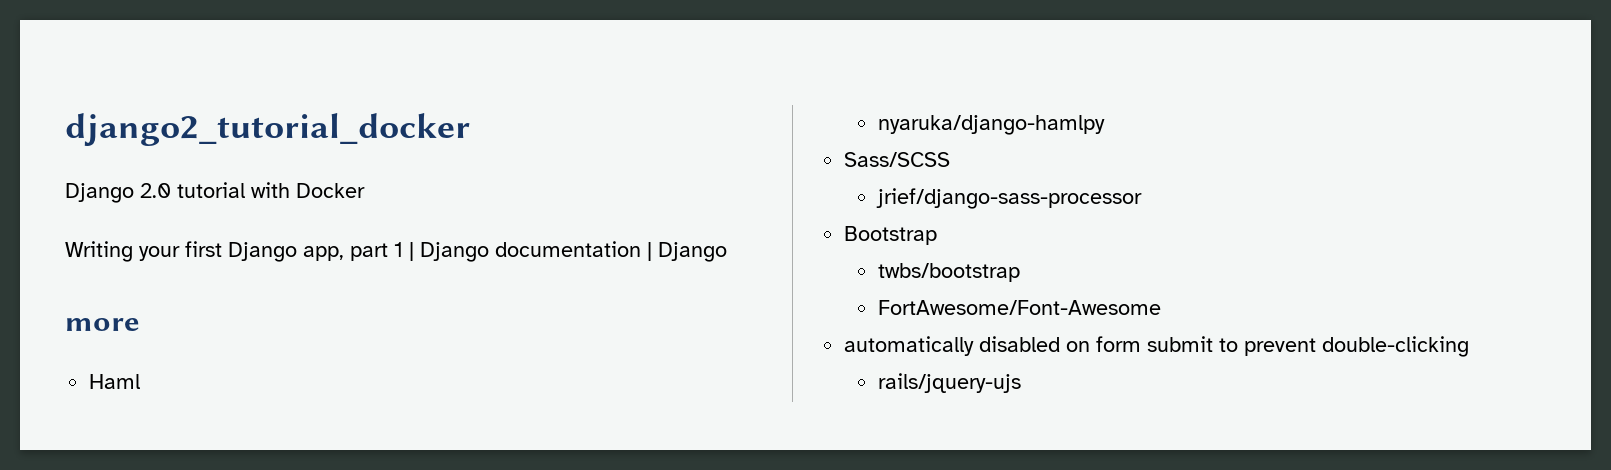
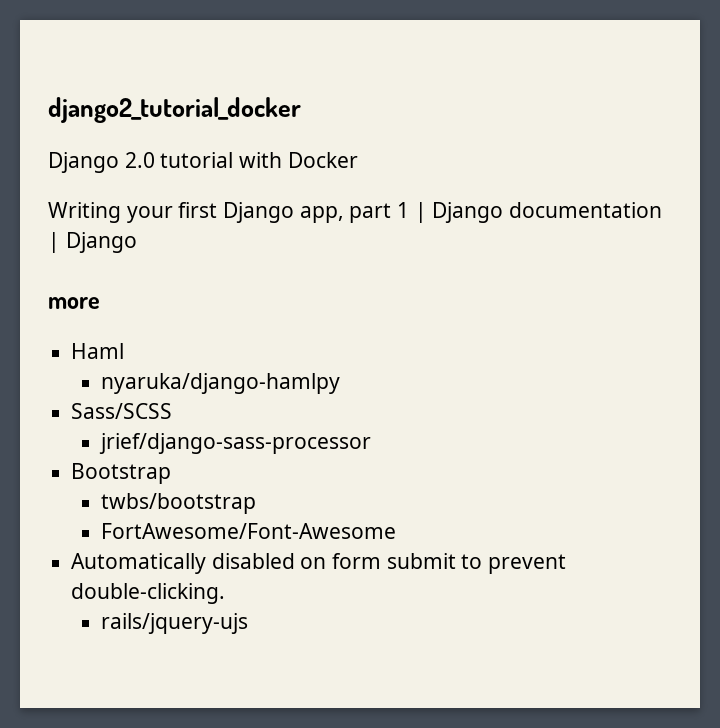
[844,336,975,356] automatically -> [71,553,207,574] Automatically
[1322,336,1470,357] double-clicking -> [71,583,226,604] double-clicking.

